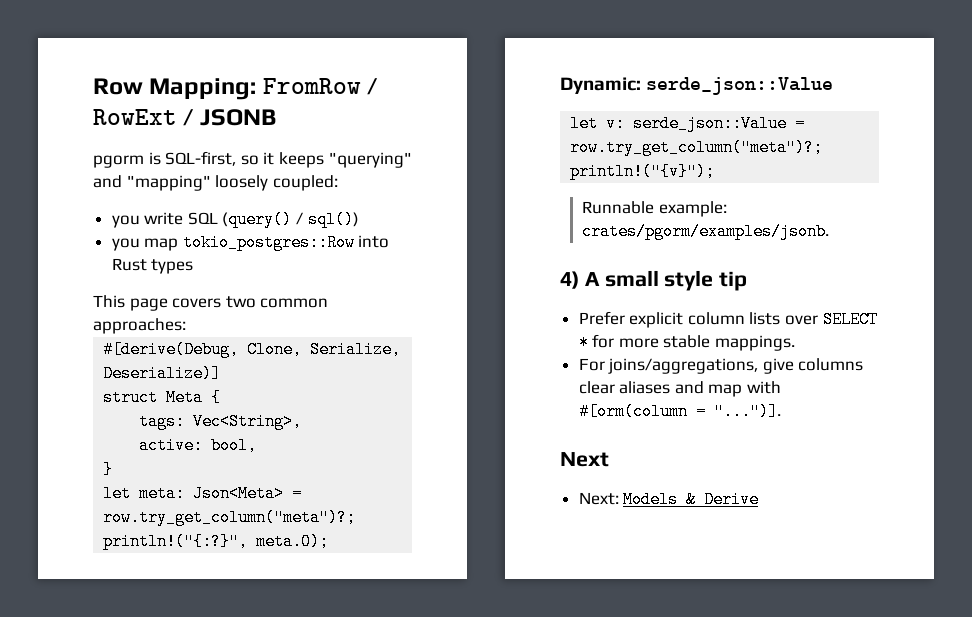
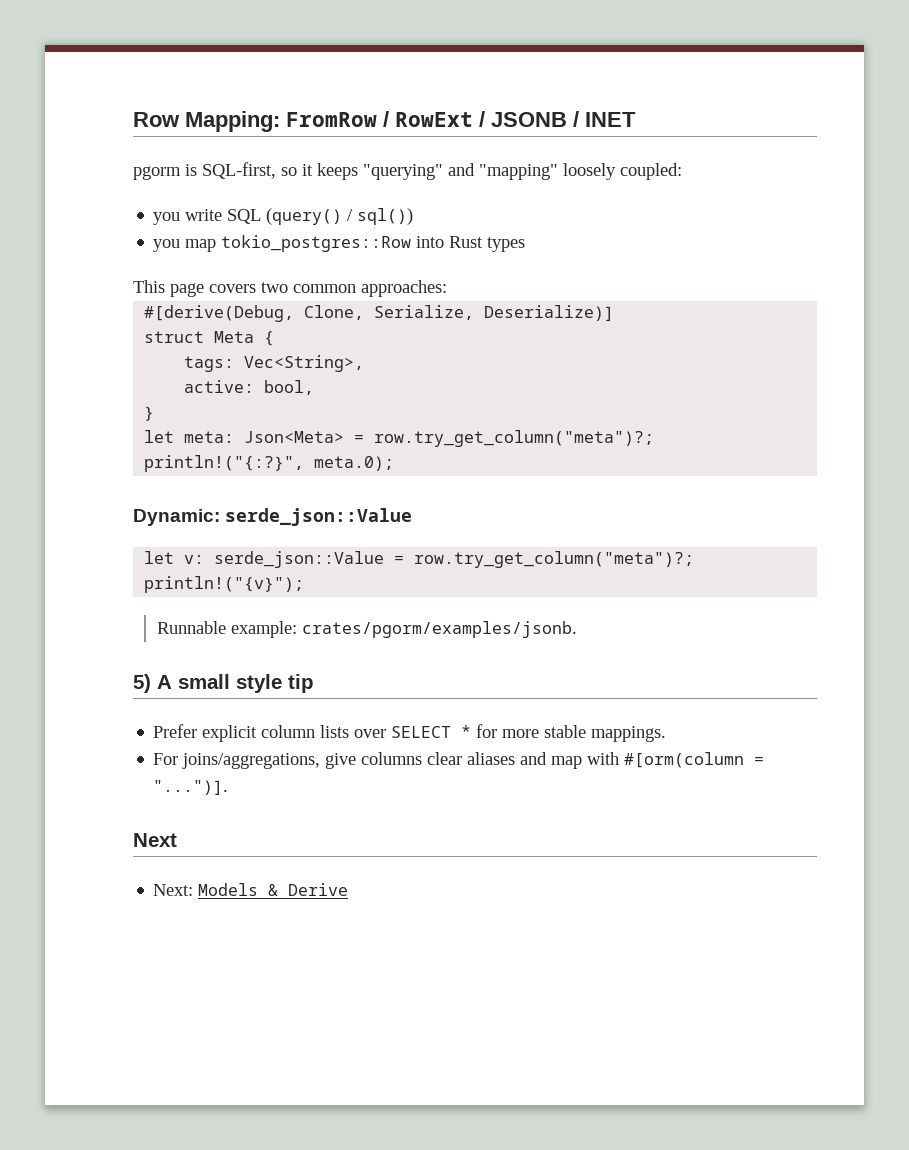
(276, 117) none -> [573,111,636,127] / INET
[560,271,579,289] 4) -> [133,674,151,693] 5)

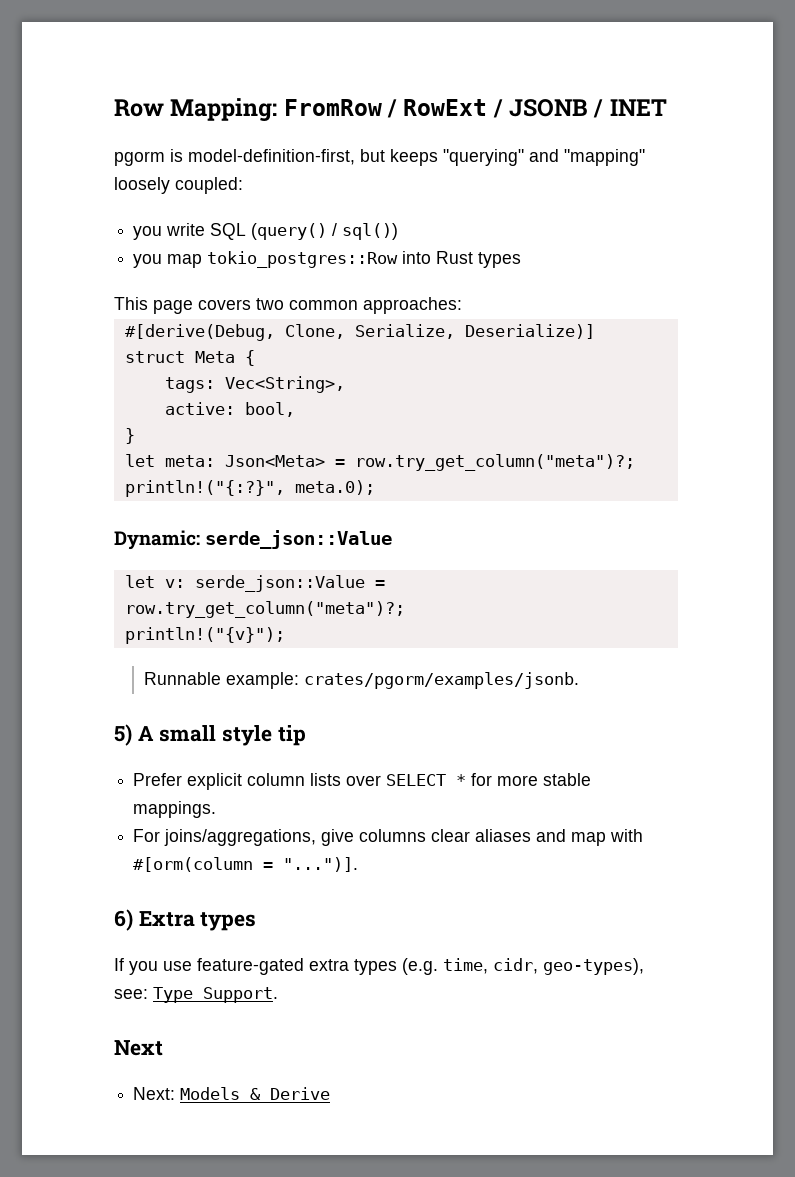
[202,162,313,179] SQL-first, so it -> [188,149,385,165] model-definition-first, but
(229, 787) none -> [114,909,257,931] [114,958,644,975] [114,987,278,1003] // 6) Extra types // If you use feature-gated extra types (e.g. time, cidr, geo-types), see: Type Support.

